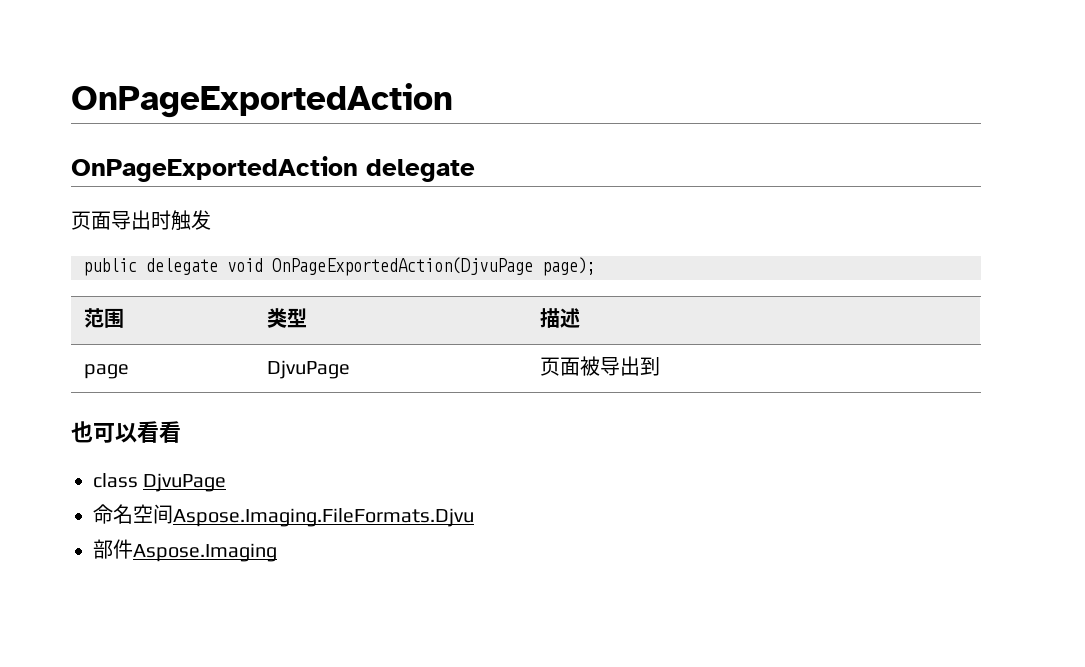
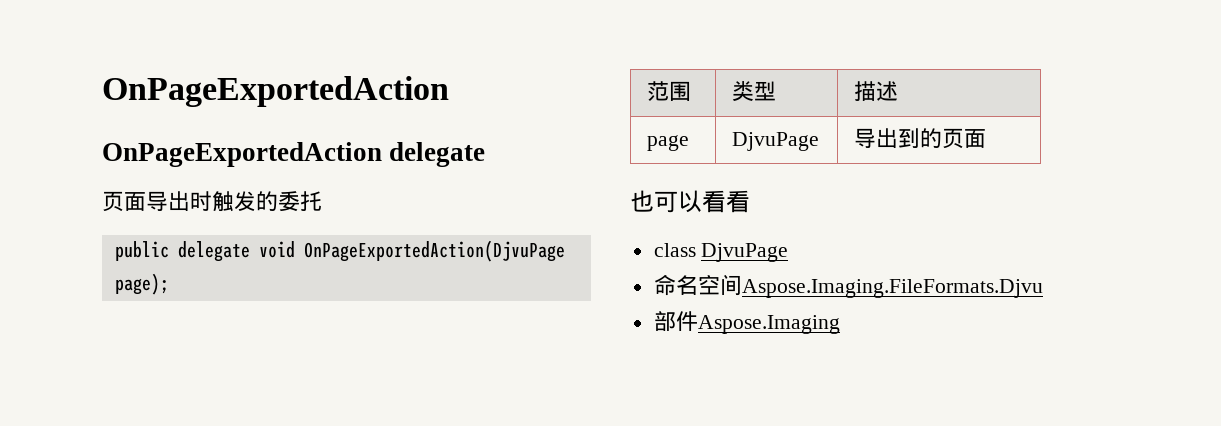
(211, 220) none -> [256,191,322,212] 的委托
[539,356,600,376] 页面被 -> (819, 141) none
(660, 366) none -> [919,128,986,149] 的页面

